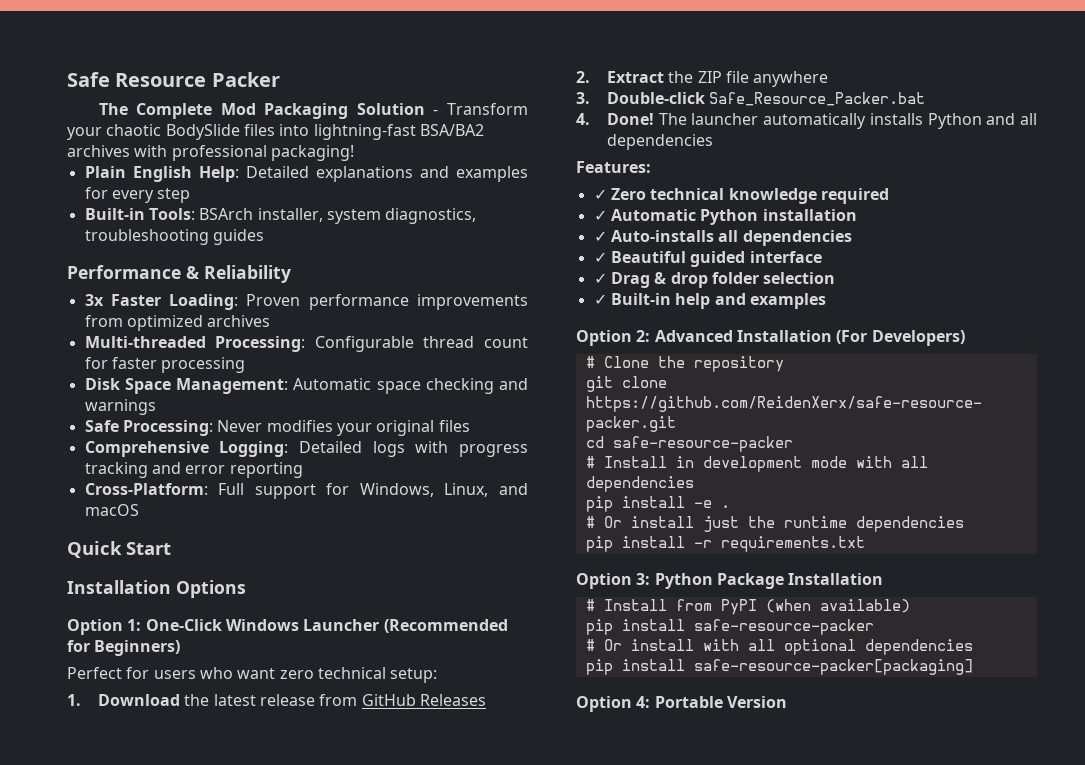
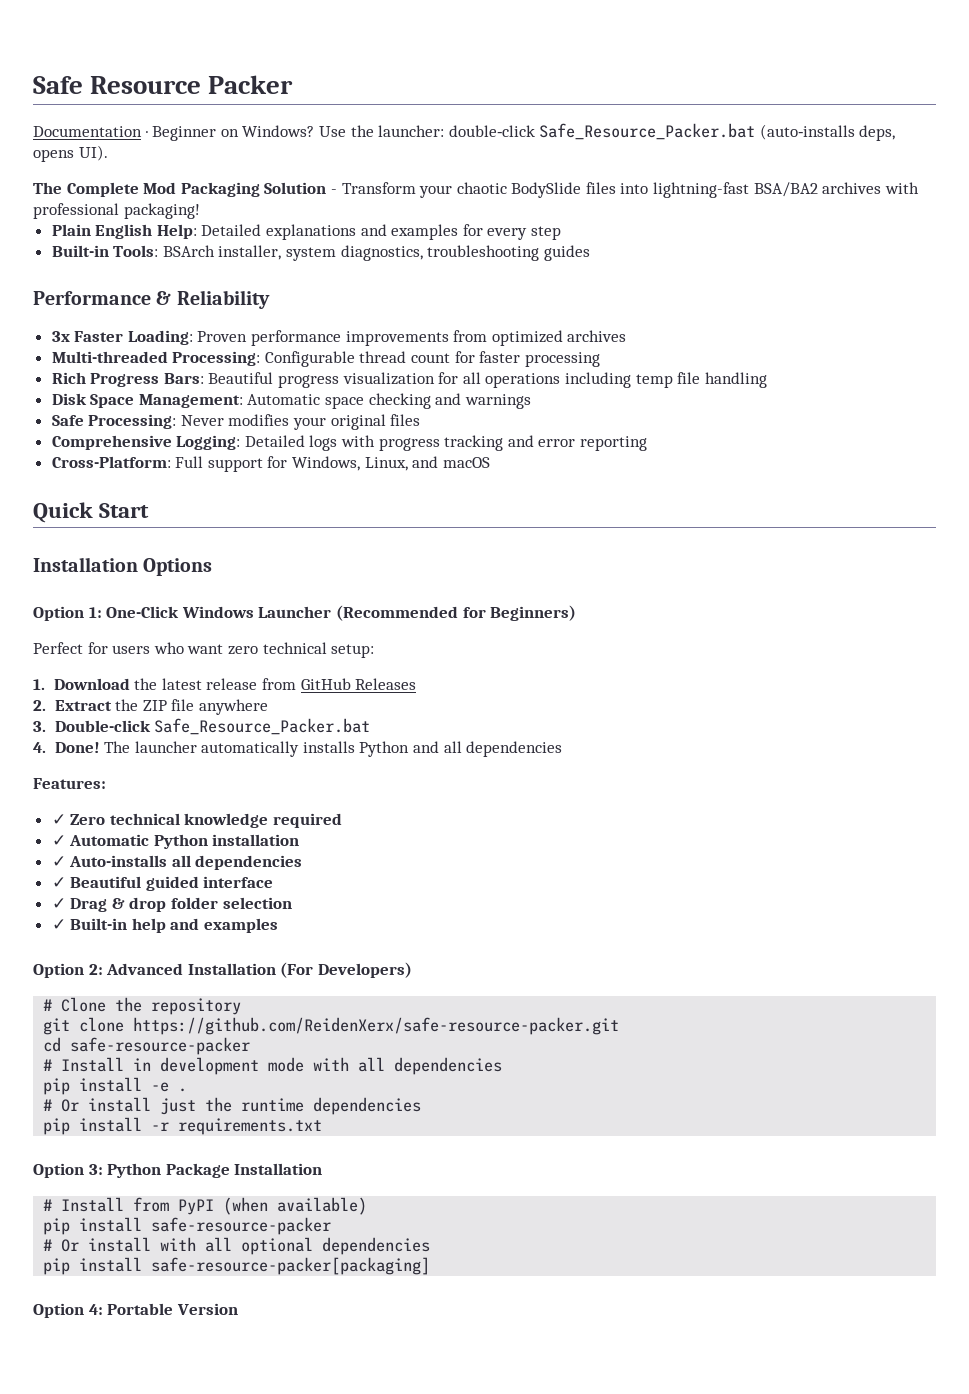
(280, 79) none -> [33,123,896,141] [33,145,108,162] // Documentation · Beginner on Windows? Use the launcher: double‑click Safe_Resource_Packer.bat (auto‑installs deps, opens UI).
(246, 365) none -> [51,372,767,388] // Rich Progress Bars: Beautiful progress visualization for all operations including temp file handling

